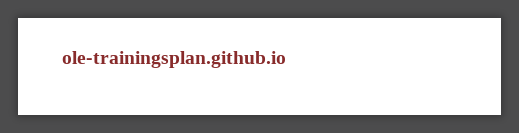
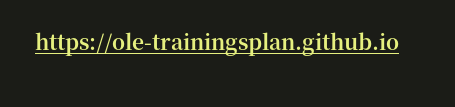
[62,51,286,68] ole-trainingsplan.github.io -> [35,32,399,56] https://ole-trainingsplan.github.io

